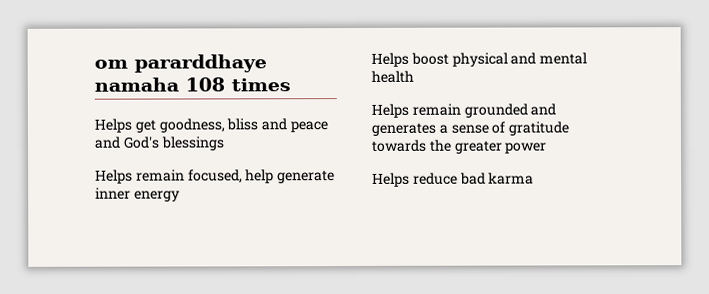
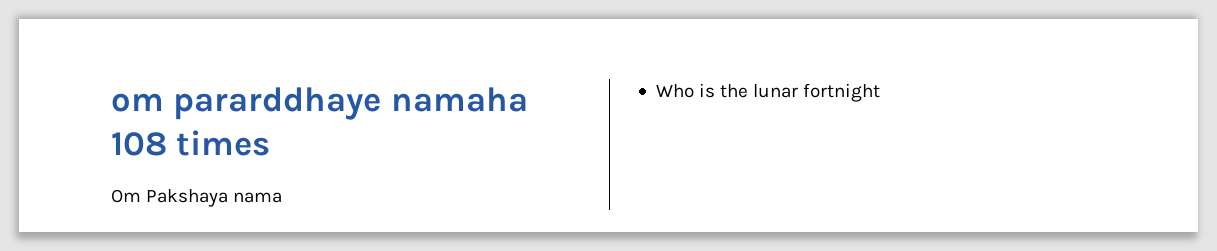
[94,118,328,133] [94,136,225,151] [95,169,336,184] [95,187,180,202] [371,52,588,67] [371,70,414,83] [371,103,557,118] [371,121,570,136] [371,139,548,154] [372,172,535,187] Helps get goodness, bliss and peace and God's blessings // Helps remain focused, help generate inner energy // Helps boost physical and mental health // Helps remain grounded and generates a sense of gratitude towards the greater power // Helps reduce bad karma -> [111,189,283,207] [655,83,881,102] Om Pakshaya nama // Who is the lunar fortnight

